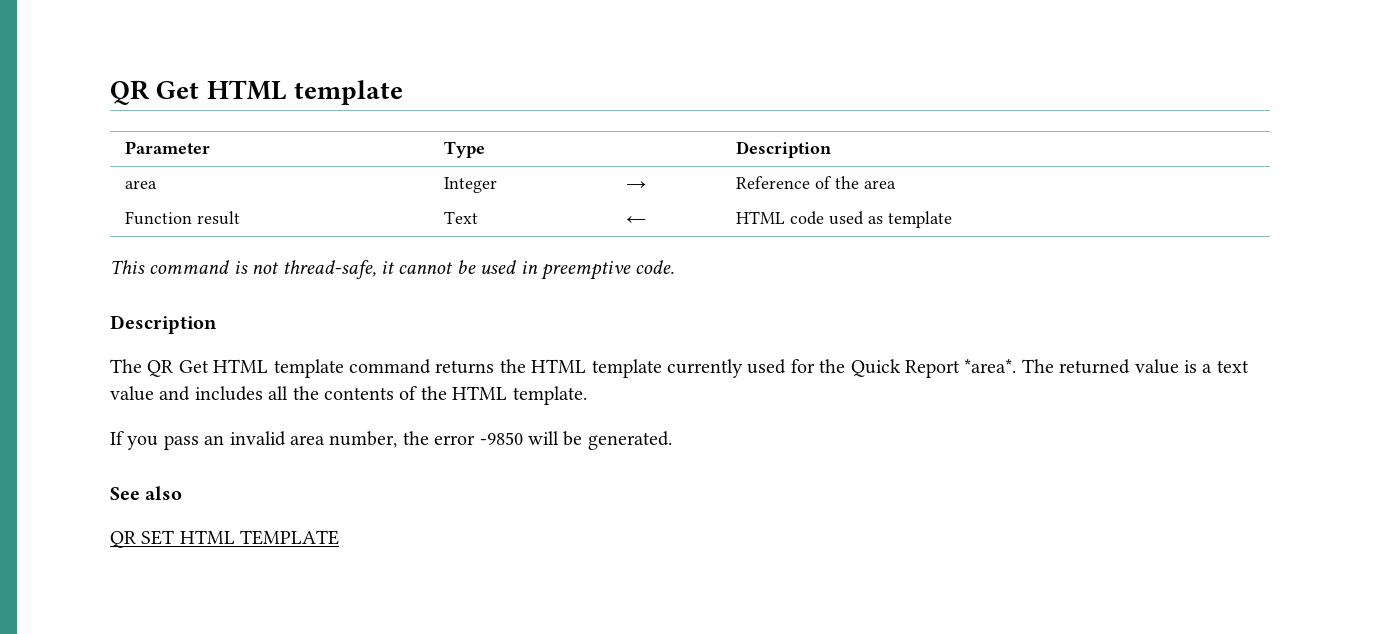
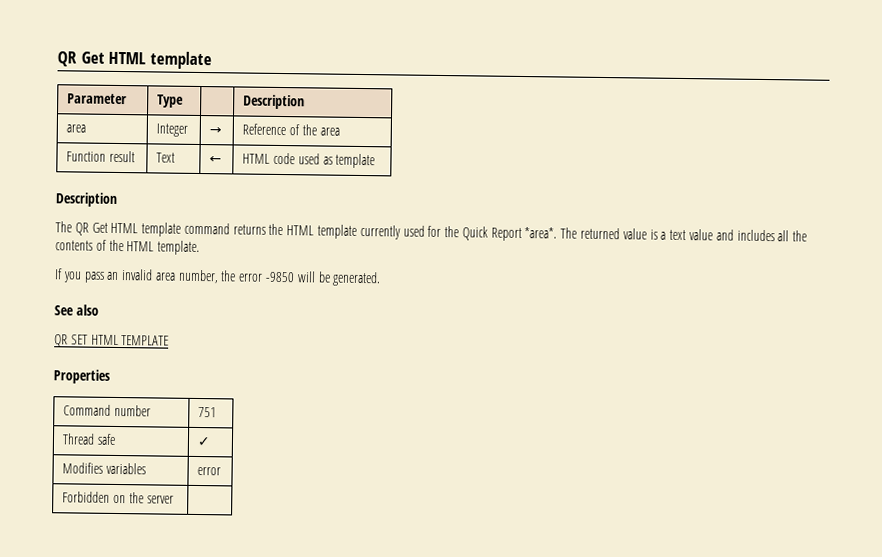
[110,260,675,280] // This command is not thread-safe, it cannot be used in preemptive code. -> (376, 161) none
(340, 537) none -> [53,369,110,384] [63,404,152,417] [198,407,218,418] [62,433,117,445] [197,437,212,447] [62,462,147,475] [197,466,222,476] [62,491,174,504] // Properties // Command number | 751 // Thread safe | ✓ // Modifies variables | error // Forbidden on the server |

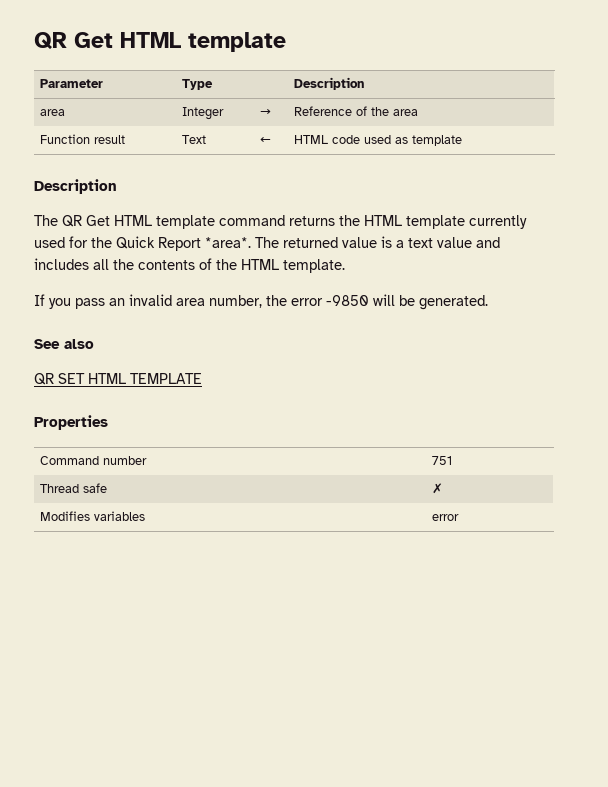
[197,437,212,447] ✓ -> [431,483,443,494] ✗
[62,491,174,504] // Forbidden on the server | -> (459, 517) none

